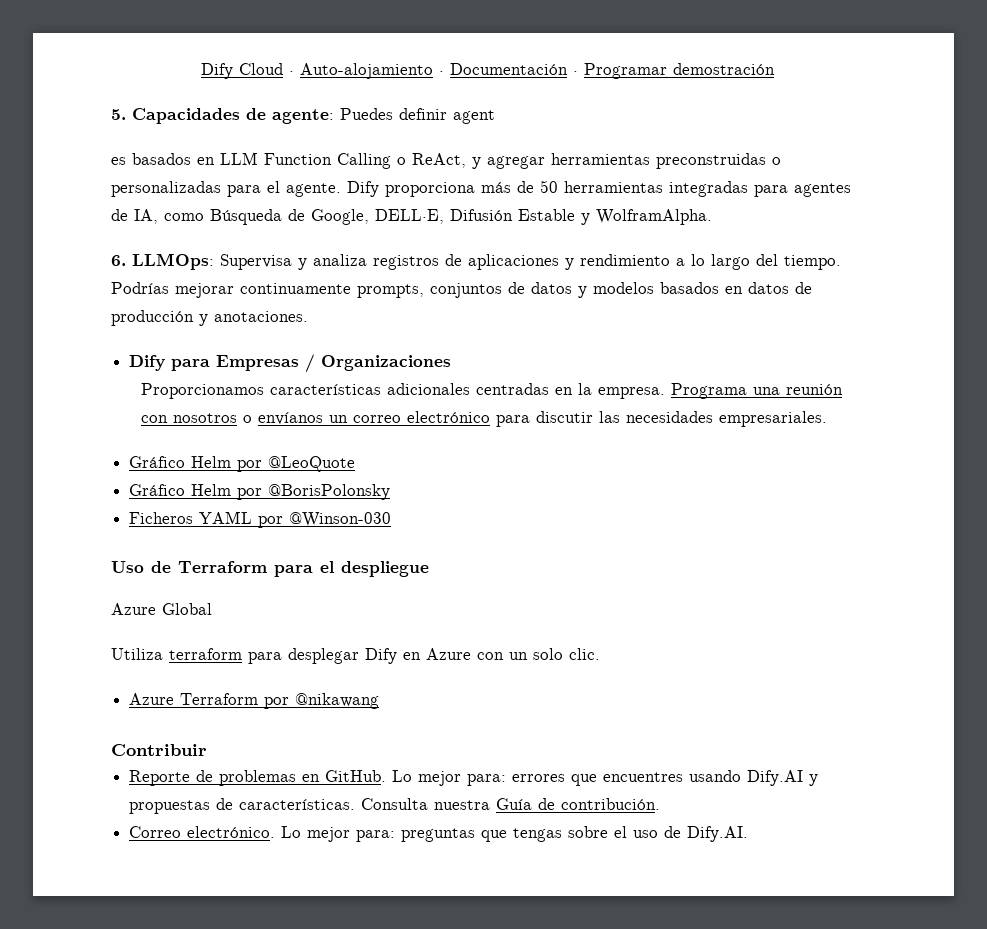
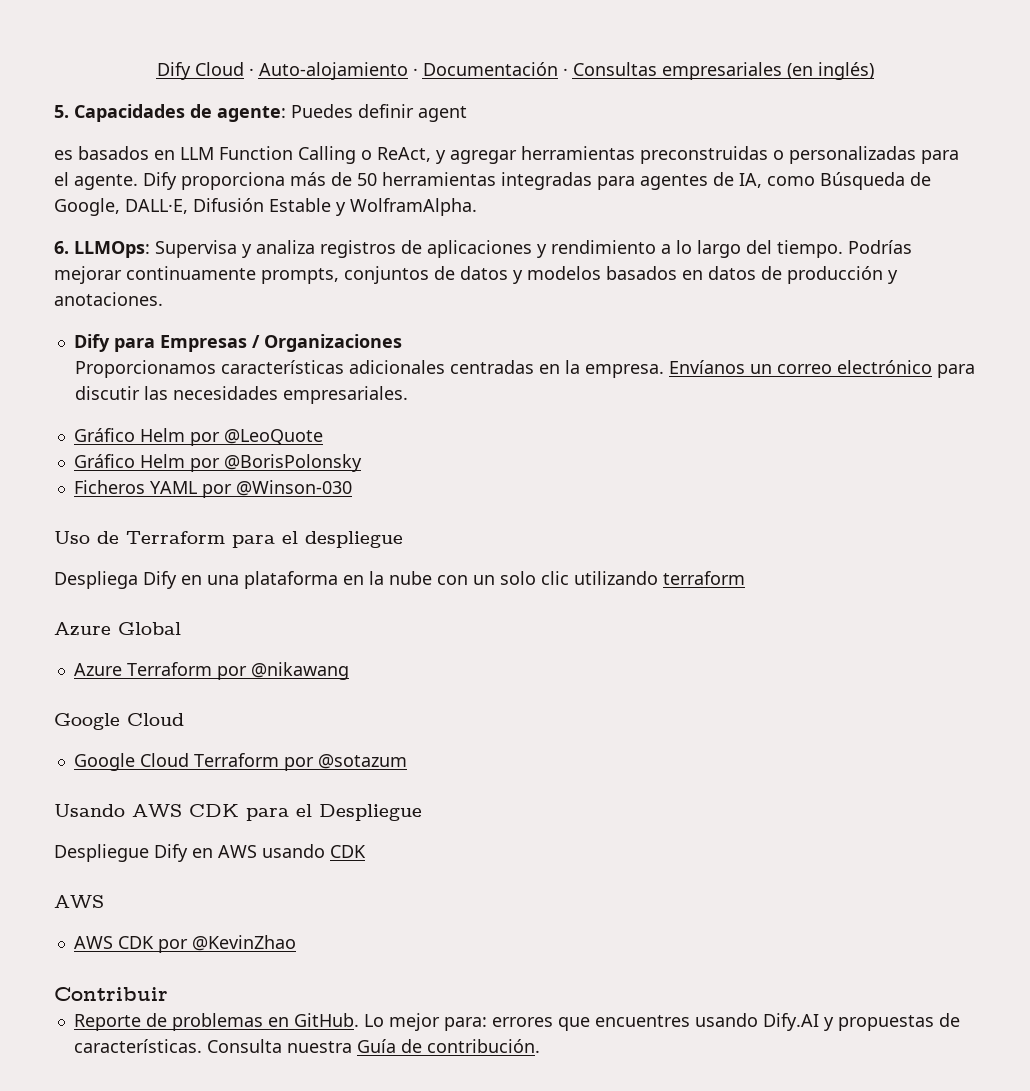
[584,63,775,79] Programar demostración -> [572,62,874,80] Consultas empresariales (en inglés)
[375,209,444,224] DELL·E, -> [125,199,188,214] DALL·E,
[670,383,843,399] [140,412,323,425] Programa una reunión con nosotros o envíanos -> [669,360,746,374] Envíanos
[111,603,212,615] [111,648,600,664] [129,693,380,709] Azure Global // Utiliza terraform para desplegar Dify en Azure con un solo clic. // Azure Terraform por @nikawang -> [54,571,745,589] [54,622,181,637] [73,662,349,680] [54,713,184,730] [73,753,407,771] [54,804,422,821] [54,844,366,862] [54,895,104,908] [73,935,296,953] Despliega Dify en una plataforma en la nube con un solo clic utilizando terraform // Azure Global // Azure Terraform por @nikawang // Google Cloud // Google Cloud Terraform por @sotazum // Usando AWS CDK para el Despliegue // Despliegue Dify en AWS usando CDK // AWS // AWS CDK por @KevinZhao
[129,826,749,842] // Correo electrónico. Lo mejor para: preguntas que tengas sobre el uso de Dify.AI. -> (540, 1046) none

